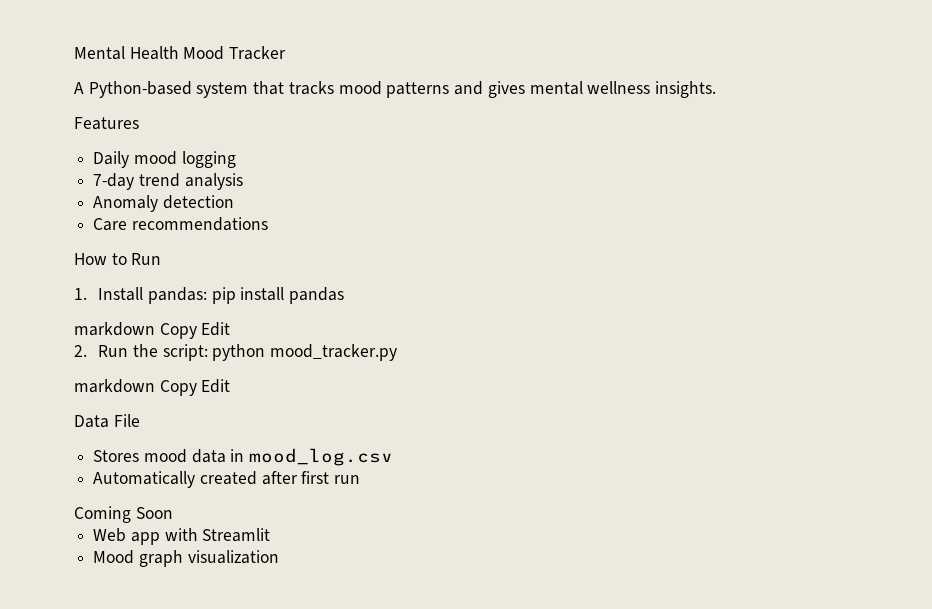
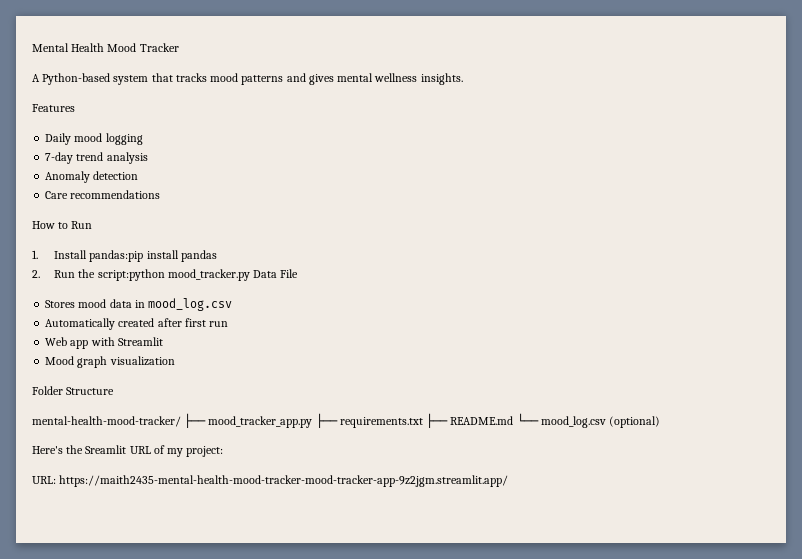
[148,287,236,304] pandas: pip -> [89,250,144,262] pandas:pip
[74,322,231,339] // markdown Copy Edit -> (217, 256) none
[162,344,266,361] script: python -> [97,269,165,281] script:python
[74,379,231,396] // markdown Copy Edit // -> (250, 275) none
[74,506,173,523] // Coming Soon -> (229, 324) none
(279, 557) none -> [32,386,115,395] [32,413,661,428] [32,445,224,457] [32,475,509,487] // Folder Structure // mental-health-mood-tracker/ ├── mood_tracker_app.py ├── requirements.txt ├── README.md └── mood_log.csv (optional) // Here's the Sreamlit URL of my project: // URL: https://maith2435-mental-health-mood-tracker-mood-tracker-app-9z2jgm.streamlit.app/

